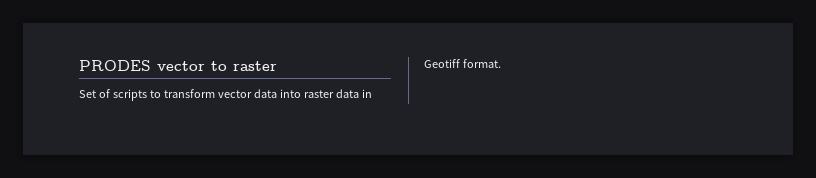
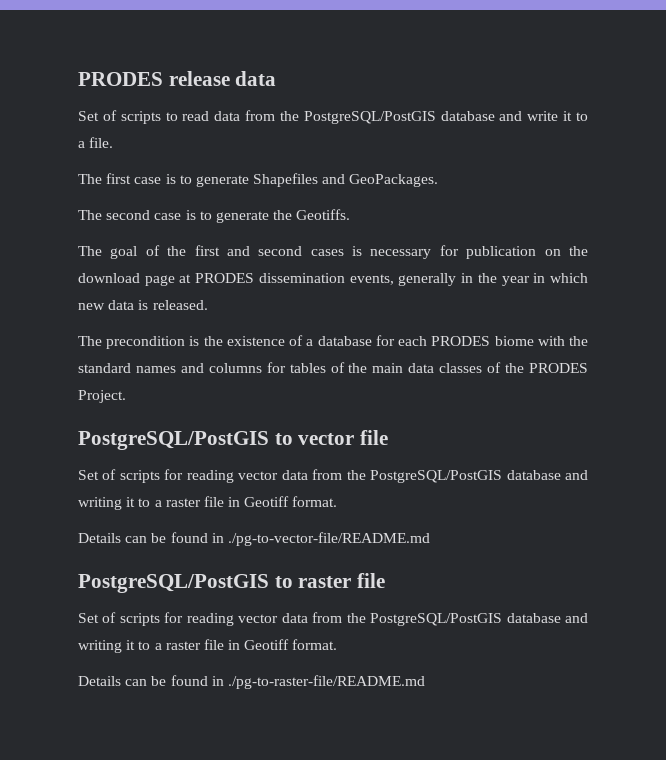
[79,60,277,71] PRODES vector to raster -> [78,71,277,86] PRODES release data
[163,89,372,98] [424,59,501,68] transform vector data into raster data in Geotiff format. -> [182,110,588,124] [78,137,114,148] [78,173,439,187] [78,209,351,223] [78,245,588,259] [78,273,589,286] [78,300,208,310] [78,335,588,349] [78,362,588,373] [78,390,126,403] [78,430,389,450] [78,469,588,483] [78,496,338,510] [78,532,430,546] [78,573,386,593] [78,612,588,626] [78,639,338,653] [78,675,425,689] read data from the PostgreSQL/PostGIS database and write it to a file. // The first case is to generate Shapefiles and GeoPackages. // The second case is to generate the Geotiffs. // The goal of the first and second cases is necessary for publication on the download page at PRODES dissemination events, generally in the year in which new data is released. // The precondition is the existence of a database for each PRODES biome with the standard names and columns for tables of the main data classes of the PRODES Project. // PostgreSQL/PostGIS to vector file // Set of scripts for reading vector data from the PostgreSQL/PostGIS database and writing it to a raster file in Geotiff format. // Details can be found in ./pg-to-vector-file/README.md // PostgreSQL/PostGIS to raster file // Set of scripts for reading vector data from the PostgreSQL/PostGIS database and writing it to a raster file in Geotiff format. // Details can be found in ./pg-to-raster-file/README.md

